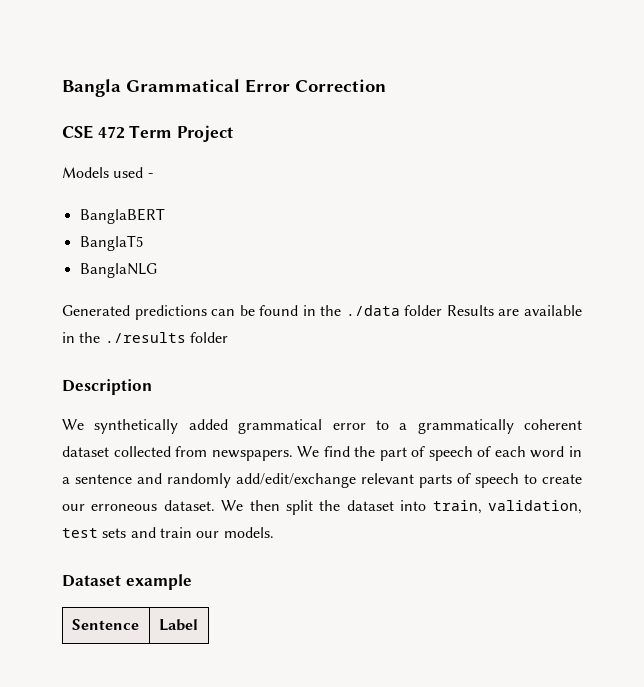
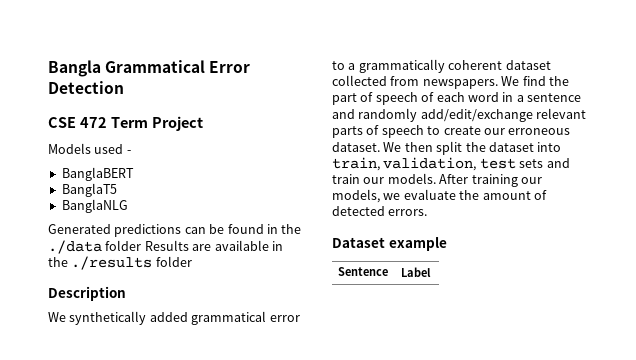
[295,79,386,92] Correction -> [48,81,124,94] Detection
(274, 532) none -> [439,174,542,187] [332,189,547,203] [332,206,428,216] After training our models, we evaluate the amount of detected errors.

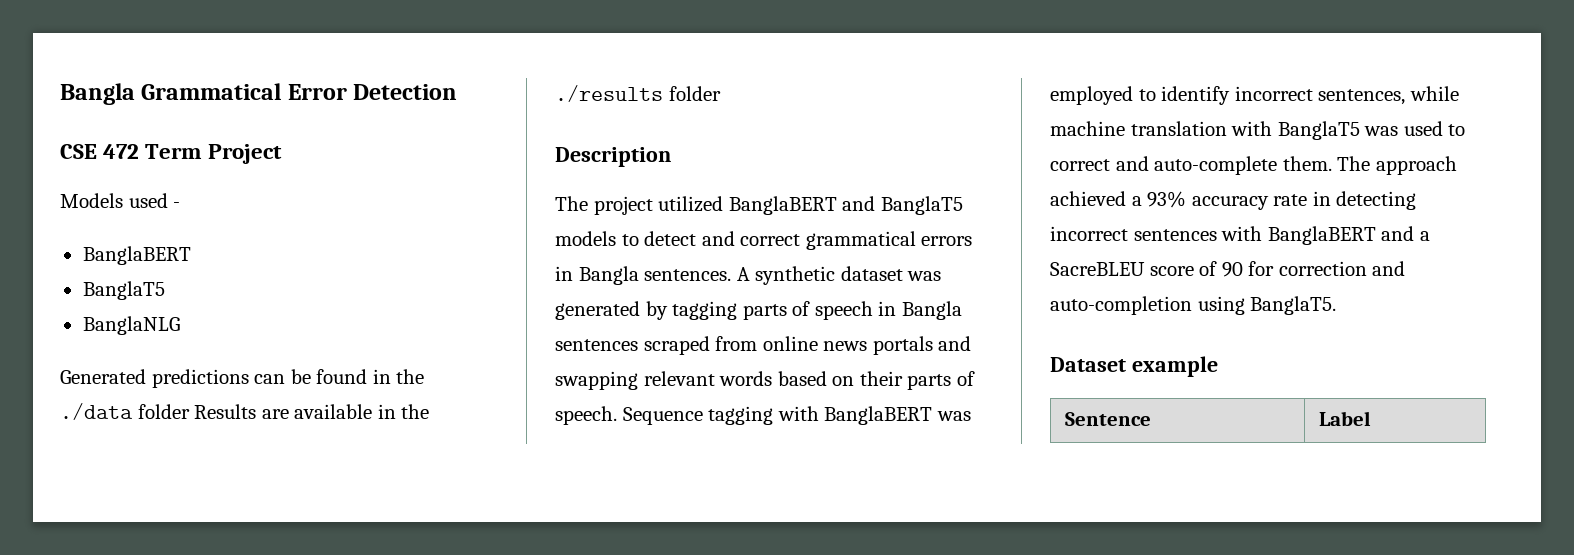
[48,311,300,325] [332,59,551,73] [332,75,569,89] [332,92,581,105] [332,108,587,122] [332,125,571,138] [332,141,562,155] [332,157,570,171] [332,173,542,187] [332,189,547,203] [332,206,428,216] We synthetically added grammatical error to a grammatically coherent dataset collected from newspapers. We find the part of speech of each word in a sentence and randomly add/edit/exchange relevant parts of speech to create our erroneous dataset. We then split the dataset into train, validation, test sets and train our models. After training our models, we evaluate the amount of detected errors. -> [555,196,963,215] [555,231,973,250] [555,266,942,285] [555,301,962,320] [555,336,972,355] [555,371,975,390] [555,406,971,425] [1050,86,1459,105] [1050,121,1466,140] [1050,156,1457,175] [1050,191,1417,210] [1050,226,1430,245] [1050,261,1406,277] [1050,296,1337,315] The project utilized BanglaBERT and BanglaT5 models to detect and correct grammatical errors in Bangla sentences. A synthetic dataset was generated by tagging parts of speech in Bangla sentences scraped from online news portals and swapping relevant words based on their parts of speech. Sequence tagging with BanglaBERT was employed to identify incorrect sentences, while machine translation with BanglaT5 was used to correct and auto-complete them. The approach achieved a 93% accuracy rate in detecting incorrect sentences with BanglaBERT and a SacreBLEU score of 90 for correction and auto-completion using BanglaT5.

